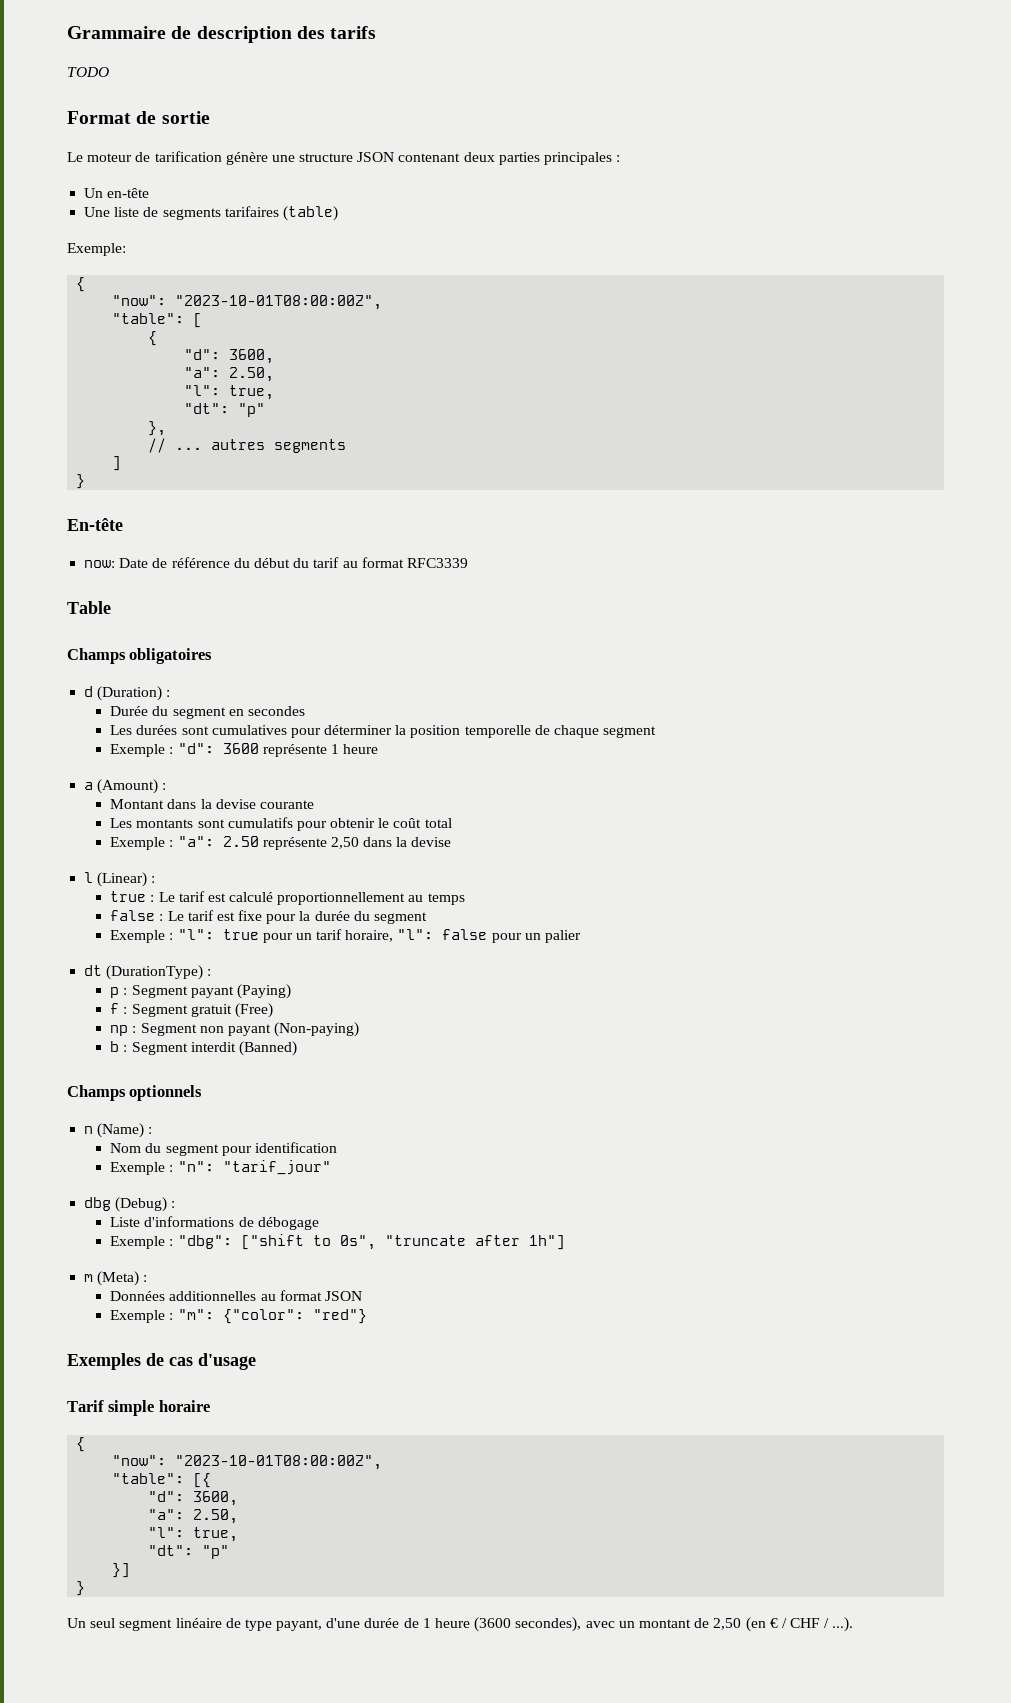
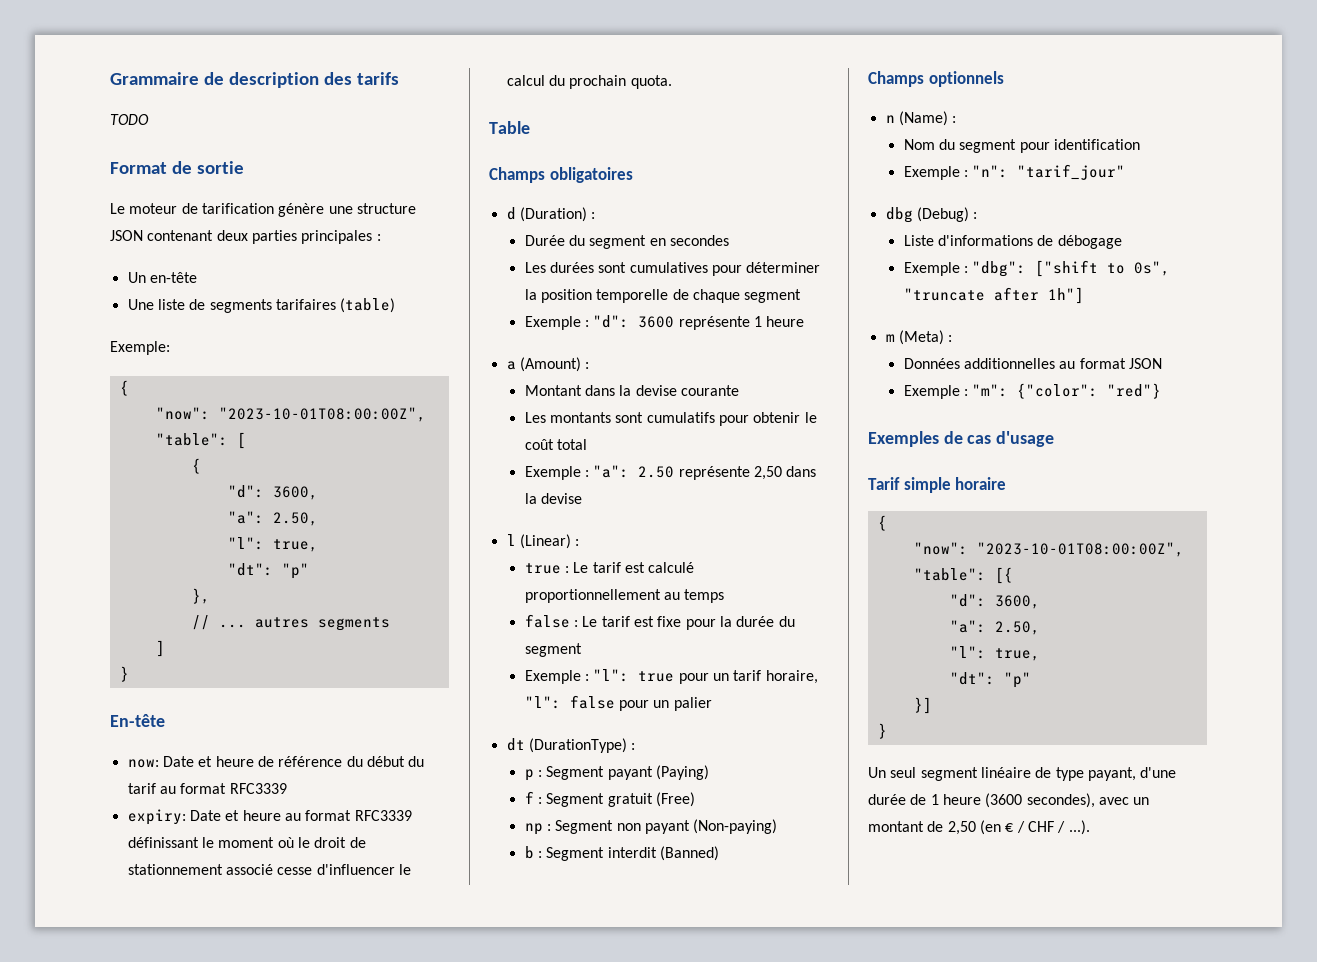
(149, 563) none -> [198,756,254,767] et heure
(468, 563) none -> [127,809,412,825] [127,837,366,848] [127,864,411,875] [506,75,672,89] // expiry: Date et heure au format RFC3339 définissant le moment où le droit de stationnement associé cesse d'influencer le calcul du prochain quota.

